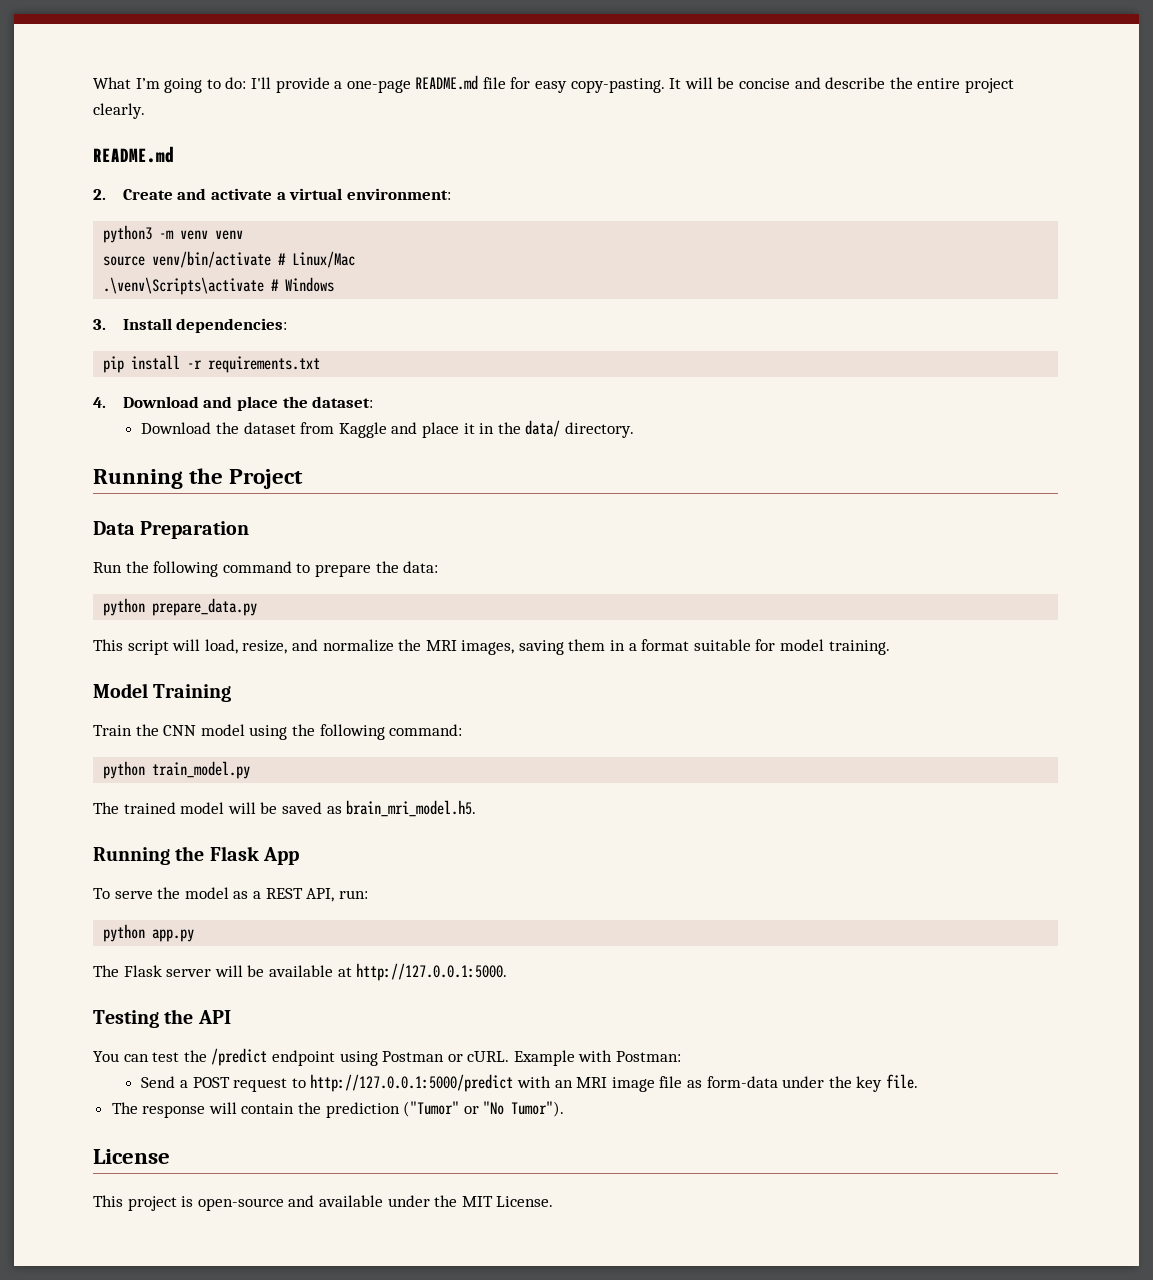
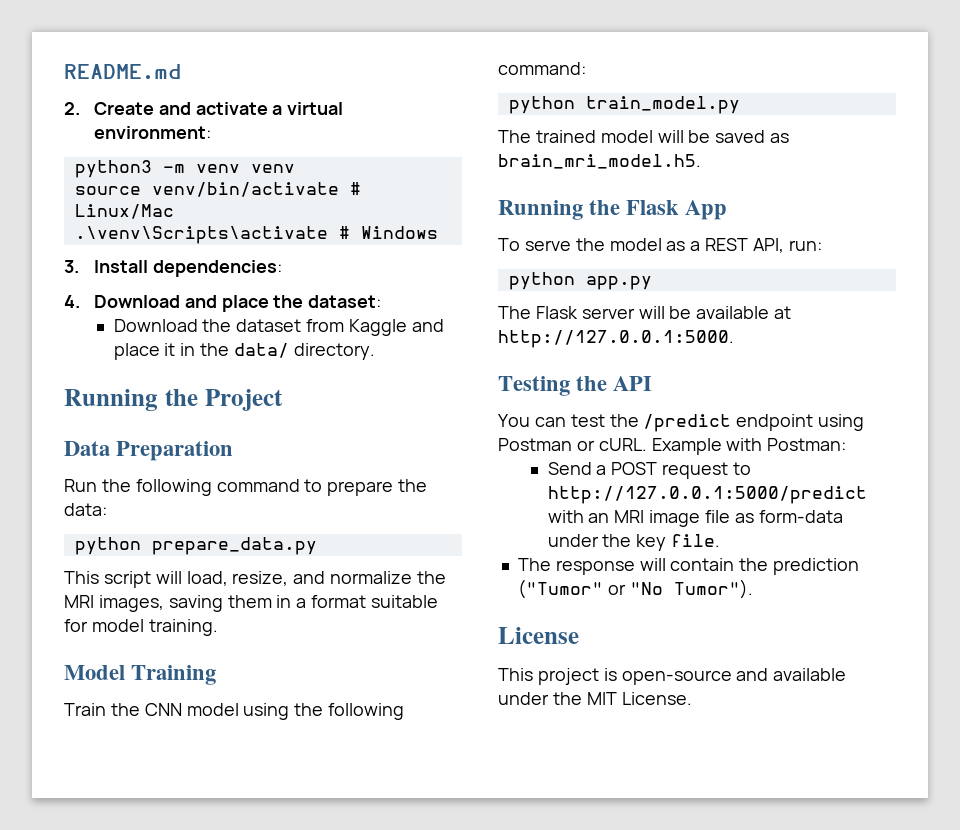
[93,75,1014,93] [93,103,145,119] What I’m going to do: I'll provide a one-page README.md file for easy copy-pasting. It will be concise and describe the entire project clearly. // -> (64, 72) none
[103,355,321,373] // pip install -r requirements.txt -> (282, 268) none

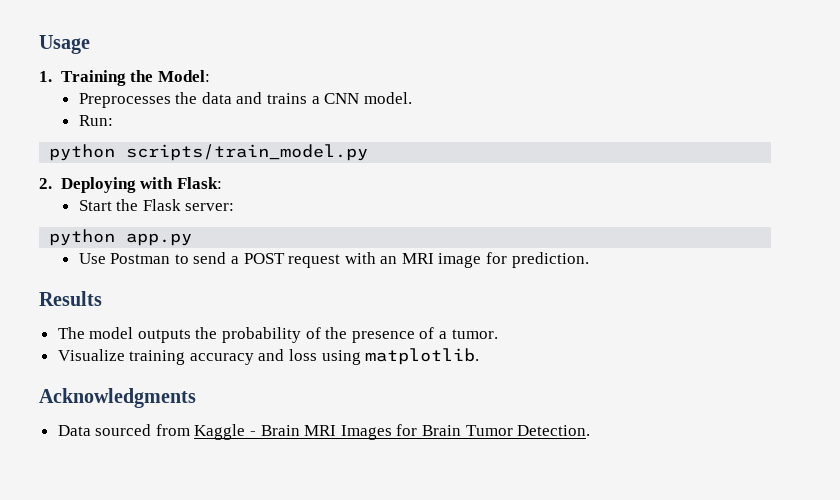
[64,64,181,80] [64,102,344,115] [93,126,211,139] [74,160,295,178] [74,182,361,197] [74,204,174,219] [74,226,438,244] [64,260,282,277] [64,295,382,312] [113,319,444,336] [113,343,375,360] [64,389,283,411] [64,441,234,461] [64,479,428,496] [64,503,107,516] [74,537,317,555] [64,571,447,588] [64,595,439,612] [64,619,218,636] [64,665,217,685] [64,703,405,720] [498,62,586,75] [508,96,740,114] [498,130,790,143] [498,154,701,169] [498,200,728,220] [498,238,822,253] [508,272,652,290] [498,306,792,319] [498,330,734,348] [498,376,653,396] [498,414,865,432] [498,438,847,455] [547,462,592,475] README.md // 2. Create and activate a virtual environment: // python3 -m venv venv // source venv/bin/activate # Linux/Mac // .\venv\Scripts\activate # Windows // 3. Install dependencies: // 4. Download and place the dataset: // Download the dataset from Kaggle and place it in the data/ directory. // Running the Project // Data Preparation // Run the following command to prepare the data: // python prepare_data.py // This script will load, resize, and normalize the MRI images, saving them in a format suitable for model training. // Model Training // Train the CNN model using the following command: // python train_model.py // The trained model will be saved as brain_mri_model.h5. // Running the Flask App // To serve the model as a REST API, run: // python app.py // The Flask server will be available at http://127.0.0.1:5000. // Testing the API // You can test the /predict endpoint using Postman or cURL. Example with Postman: // Send -> [39,35,90,54] [39,70,210,86] [78,92,412,108] [78,115,113,126] [49,144,369,161] [39,177,222,193] [78,199,235,211] [49,229,193,246] [78,252,227,264] Usage // 1. Training the Model: // Preprocesses the data and trains a CNN model. // Run: // python scripts/train_model.py // 2. Deploying with Flask: // Start the Flask server: // python app.py // Use Postman to send
[733,462,752,475] [547,486,867,504] to http://127.0.0.1:5000/predict -> (341, 261) none
[705,510,843,523] [547,534,721,551] [517,558,860,575] [517,579,753,599] [498,627,579,644] [498,668,847,685] [498,692,692,705] file as form-data under the key file. // The response will contain the prediction ("Tumor" or "No Tumor"). // License // This project is open-source and available under the MIT License. -> [486,252,589,268] [39,291,102,306] [57,327,498,343] [57,348,480,365] [39,388,196,408] [57,424,591,440] for prediction. // Results // The model outputs the probability of the presence of a tumor. // Visualize training accuracy and loss using matplotlib. // Acknowledgments // Data sourced from Kaggle - Brain MRI Images for Brain Tumor Detection.

